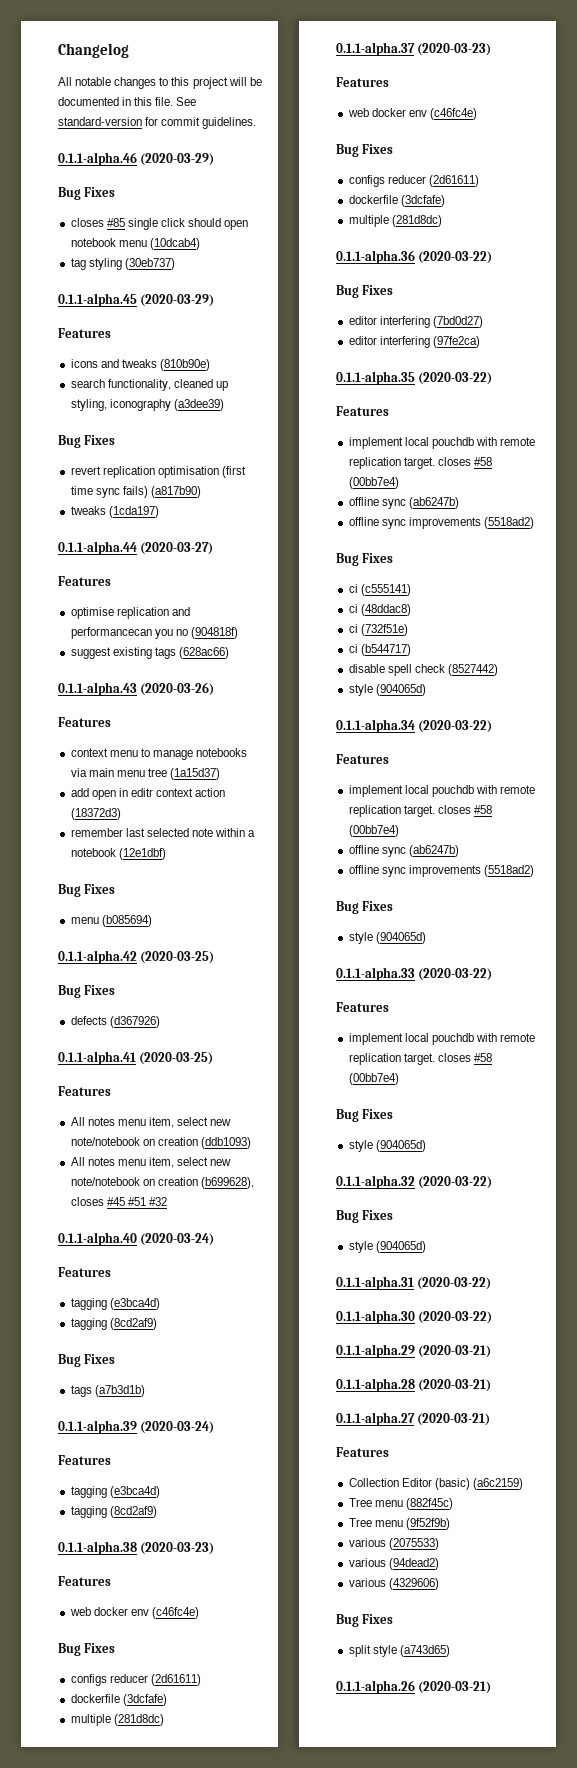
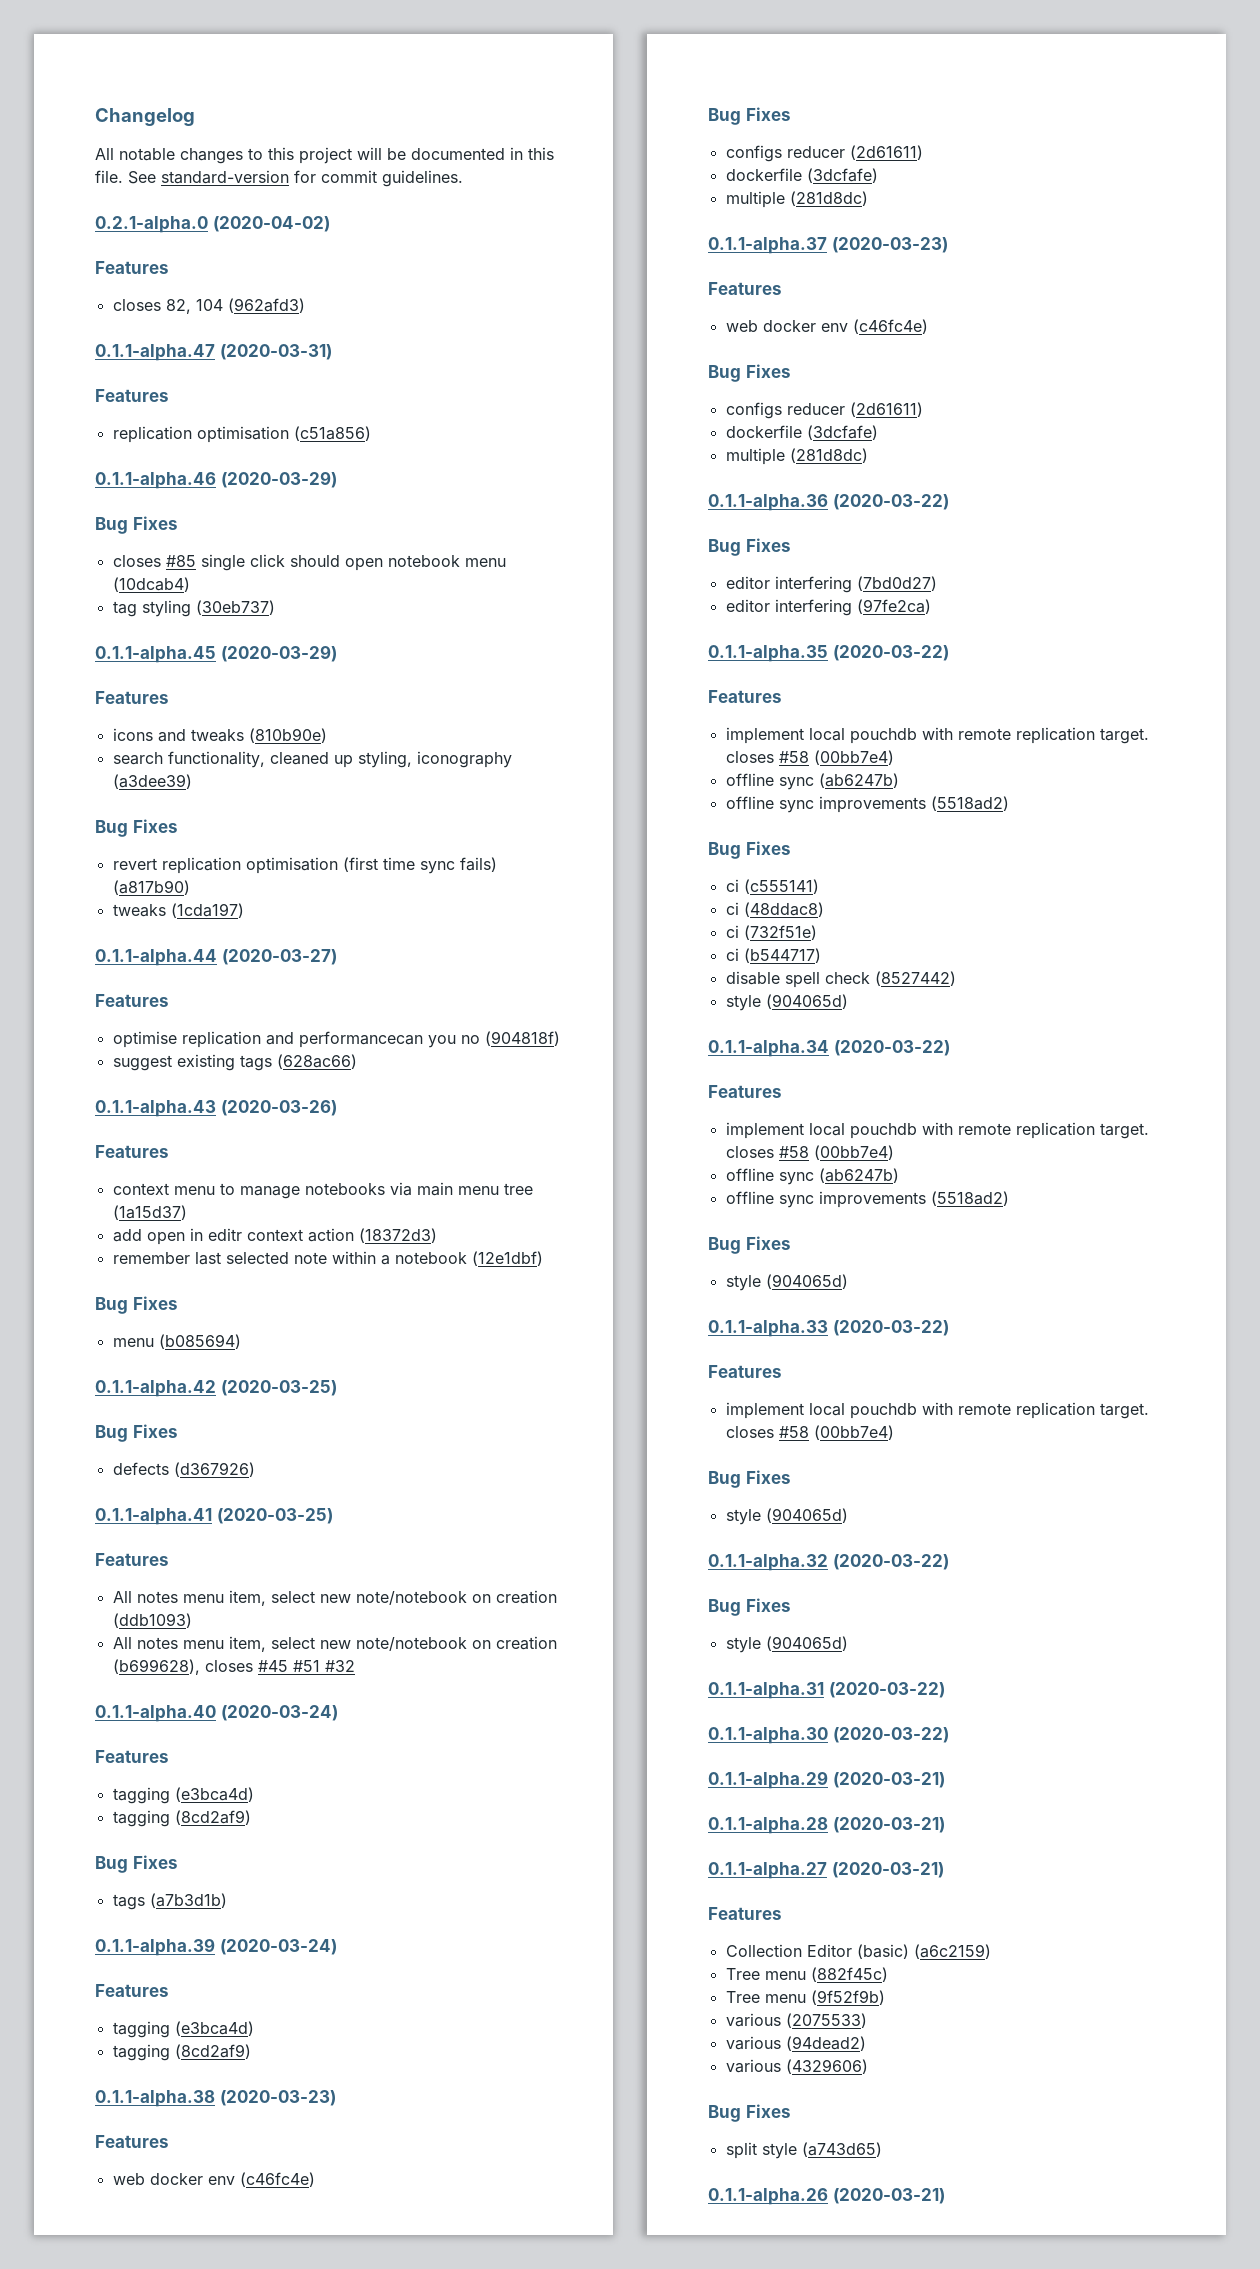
(257, 123) none -> [95,216,330,233] [95,261,169,274] [112,298,305,314] [95,344,332,361] [95,389,169,402] [112,426,371,443] // 0.2.1-alpha.0 (2020-04-02) // Features // closes 82, 104 (962afd3) // 0.1.1-alpha.47 (2020-03-31) // Features // replication optimisation (c51a856)

